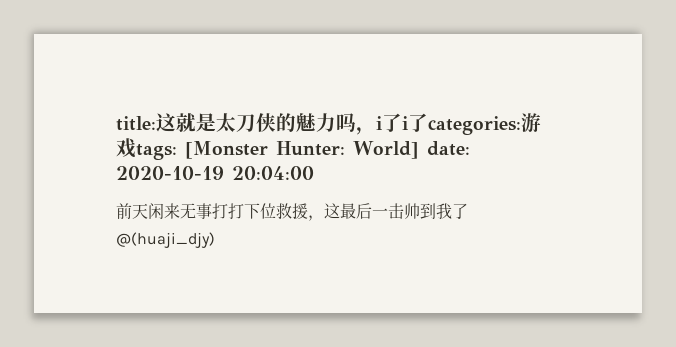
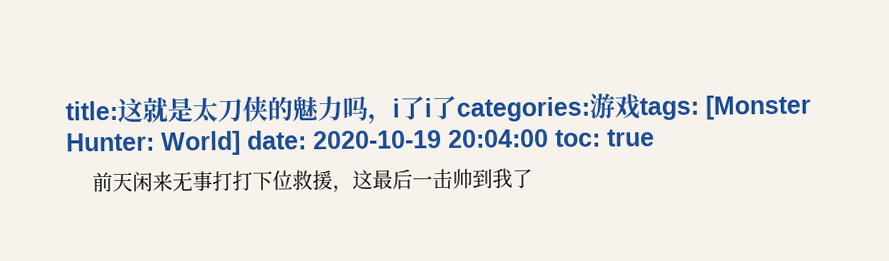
(314, 173) none -> [554,129,655,147] toc: true
[116,232,215,248] @(huaji_djy) -> (534, 179) none

